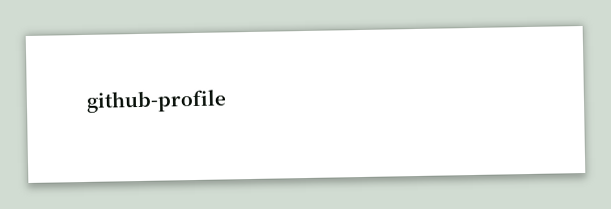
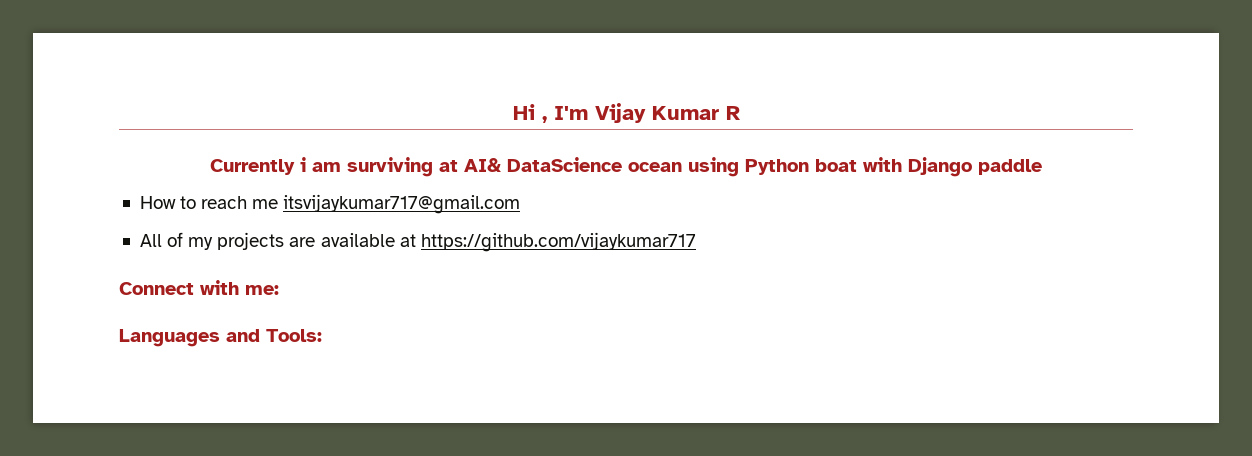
[86,89,227,113] github-profile -> [512,103,741,123] [210,157,1042,177] [139,194,521,214] [139,232,696,252] [119,280,279,295] [119,329,322,347] Hi , I'm Vijay Kumar R // Currently i am surviving at AI& DataScience ocean using Python boat with Django paddle // How to reach me itsvijaykumar717@gmail.com // All of my projects are available at https://github.com/vijaykumar717 // Connect with me: // Languages and Tools:

